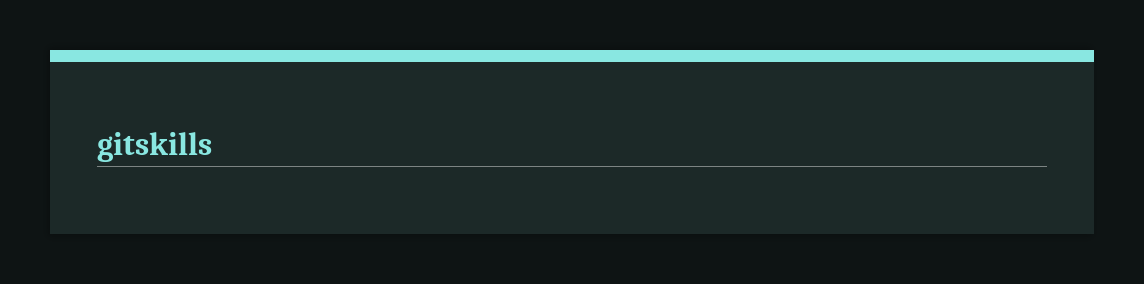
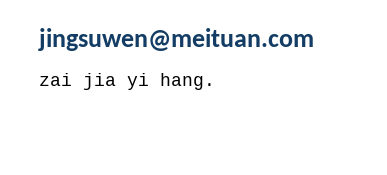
[97,132,212,162] gitskills -> [38,28,314,51] [39,73,215,90] jingsuwen@meituan.com // zai jia yi hang.

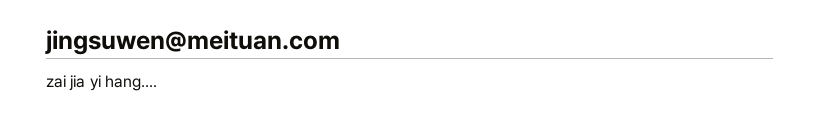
[160,73,215,90] hang. -> [104,75,157,91] hang....

